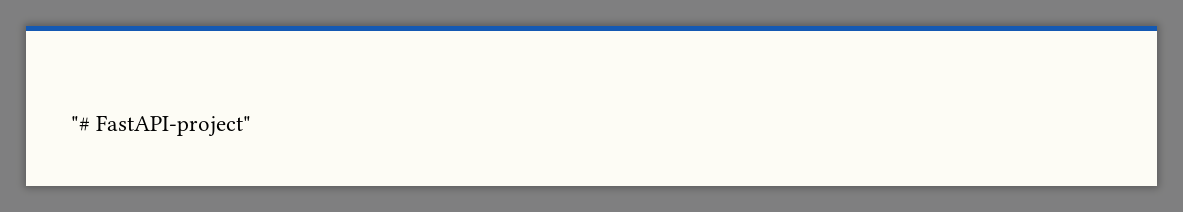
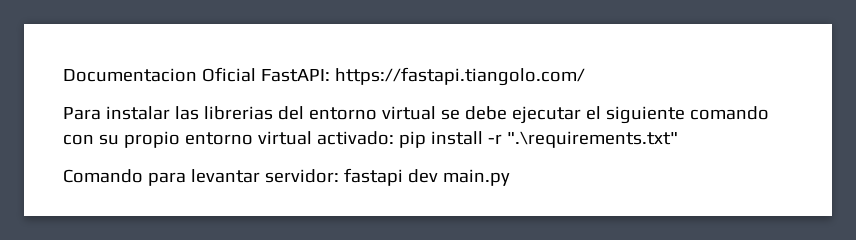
[71,115,252,137] "# FastAPI-project" -> [63,67,585,86] [63,106,769,124] [63,131,678,148] [63,168,510,186] Documentacion Oficial FastAPI: https://fastapi.tiangolo.com/ // Para instalar las librerias del entorno virtual se debe ejecutar el siguiente comando con su propio entorno virtual activado: pip install -r ".\requirements.txt" // Comando para levantar servidor: fastapi dev main.py

